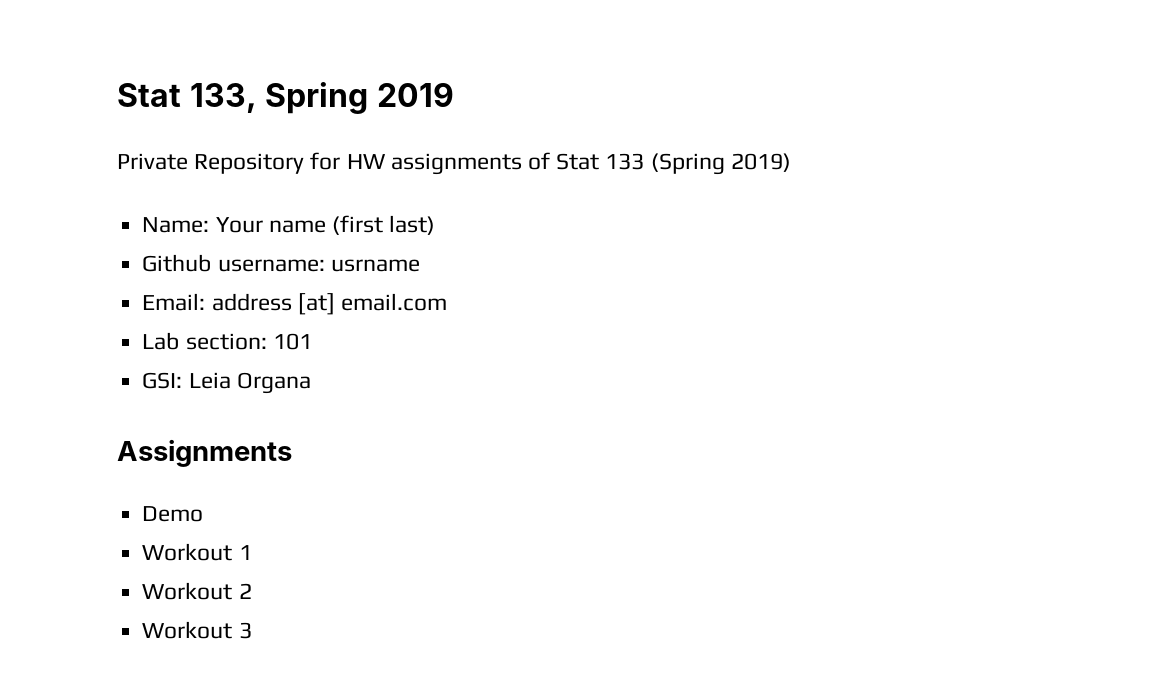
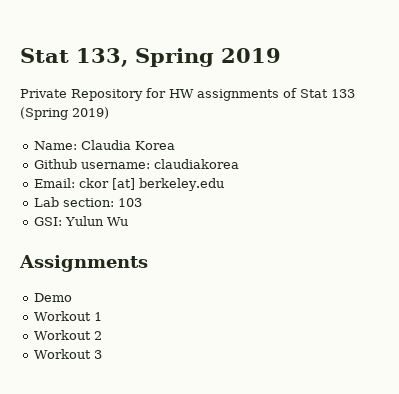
[215,215,436,235] Your name (first last) -> [81,140,176,150] Claudia Korea
[330,259,420,272] usrname -> [154,159,240,169] claudiakorea
[211,293,447,315] address [at] email.com -> [79,178,225,191] ckor [at] berkeley.edu
[272,333,312,350] 101 -> [118,198,143,207] 103
[188,372,311,394] Leia Organa -> [65,216,129,226] Yulun Wu

